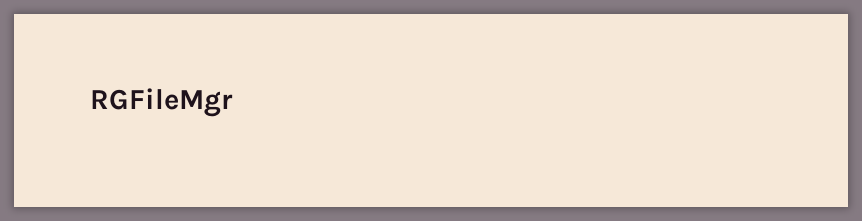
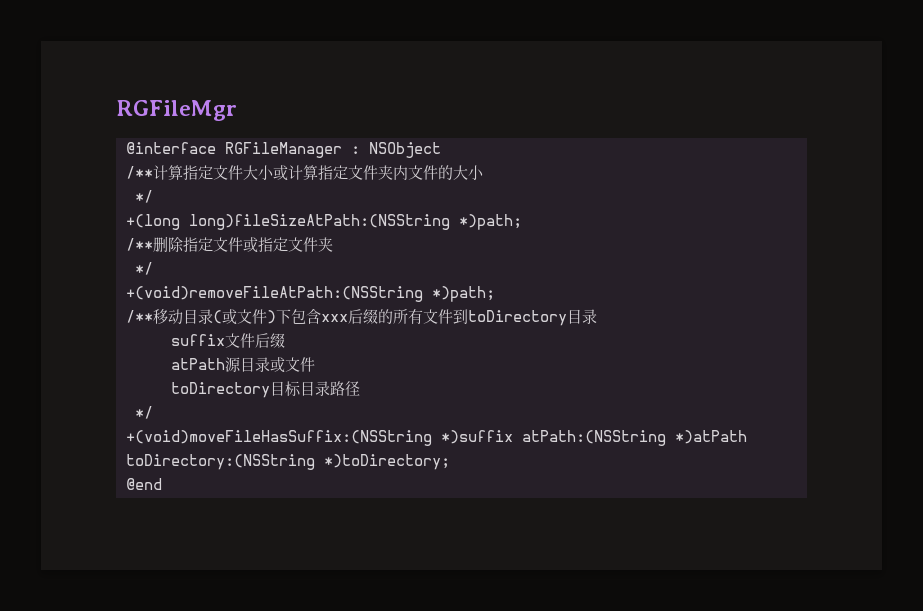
(233, 102) none -> [126,142,442,158] [126,165,485,181] [135,190,154,203] [126,214,523,230] [126,236,334,253] [135,262,154,275] [126,286,496,302] [126,308,598,326] [171,333,286,348] [171,357,316,373] [171,381,361,398] [135,406,154,419] [126,430,748,446] [126,454,451,470] [126,478,163,490] // @interface RGFileManager : NSObject // /**计算指定文件大小或计算指定文件夹内文件的大小 // */ // +(long long)fileSizeAtPath:(NSString *)path; // /**删除指定文件或指定文件夹 // */ // +(void)removeFileAtPath:(NSString *)path; // /**移动目录(或文件)下包含xxx后缀的所有文件到toDirectory目录 // suffix文件后缀 // atPath源目录或文件 // toDirectory目标目录路径 // */ // +(void)moveFileHasSuffix:(NSString *)suffix atPath:(NSString *)atPath toDirectory:(NSString *)toDirectory; // @end

